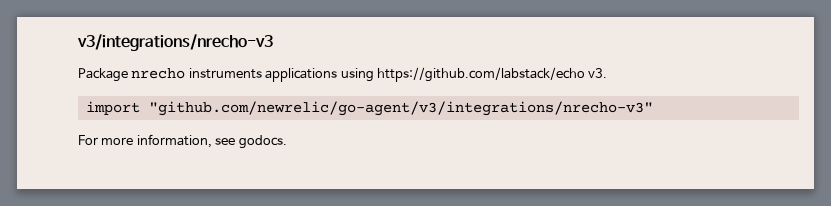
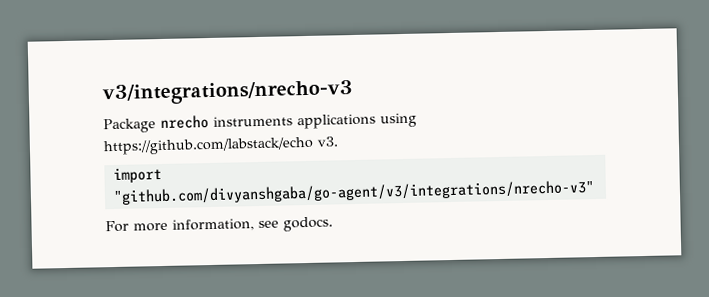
[148,101,653,116] "github.com/newrelic/go-agent/v3/integrations/nrecho-v3" -> [112,180,595,206] "github.com/divyanshgaba/go-agent/v3/integrations/nrecho-v3"

